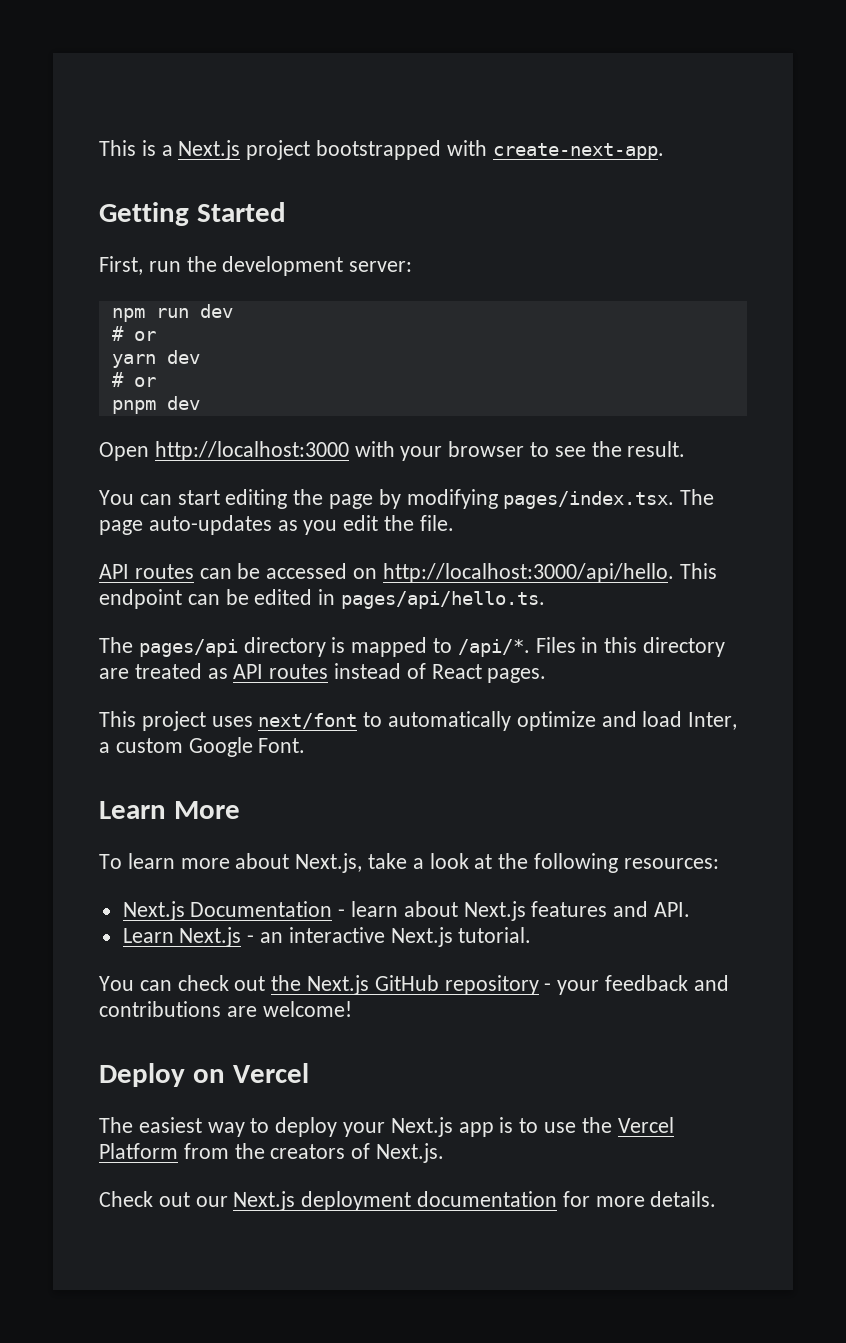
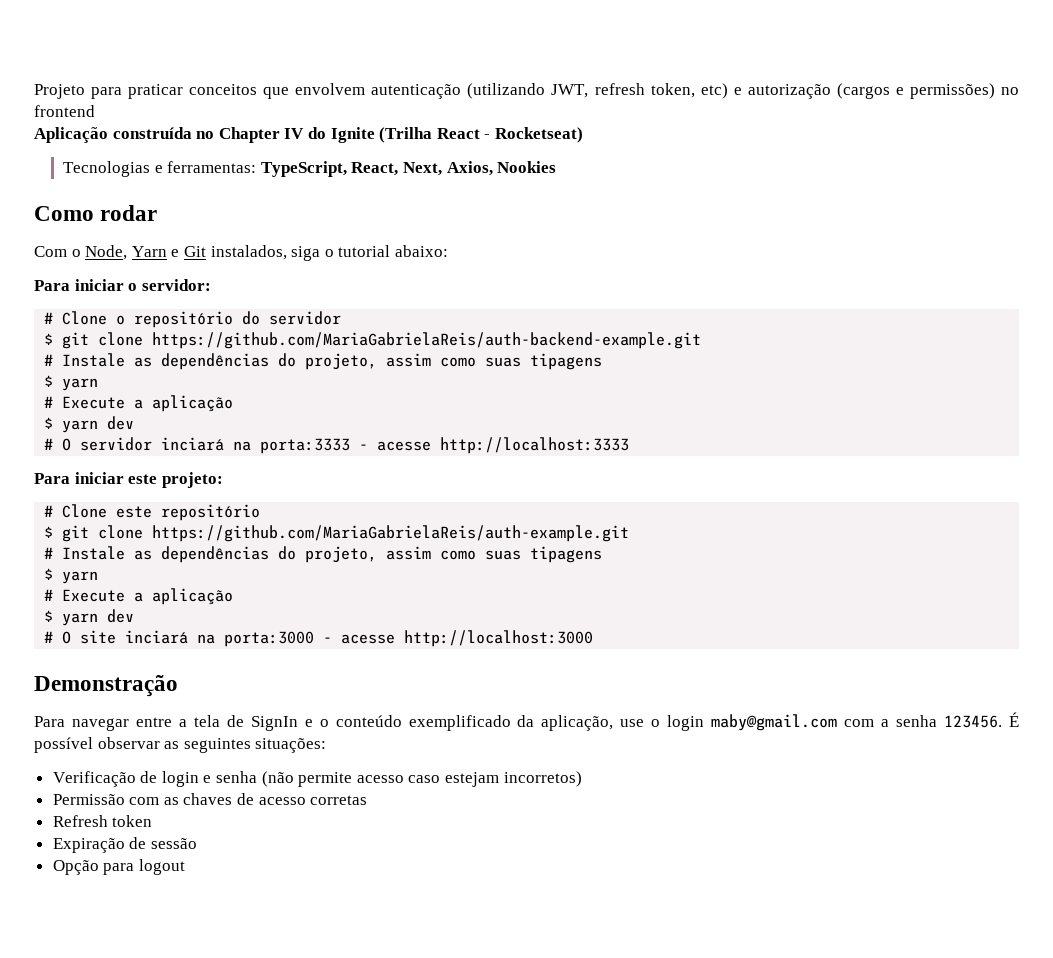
[99,140,664,160] [99,202,286,226] [99,256,413,276] [111,304,233,322] [111,326,156,341] [111,350,200,368] [111,372,156,387] [111,396,200,414] [99,441,686,461] [99,489,715,509] [99,515,454,535] [99,563,717,583] [99,589,546,609] [99,637,726,657] [99,663,547,683] [99,711,738,731] [99,737,306,757] [99,801,240,819] [99,853,719,873] [122,901,691,921] [122,927,532,947] [99,975,729,995] [99,1001,352,1017] [99,1063,309,1087] [99,1117,674,1137] [99,1143,445,1163] [99,1191,717,1211] This is a Next.js project bootstrapped with create-next-app. // Getting Started // First, run the development server: // npm run dev // # or // yarn dev // # or // pnpm dev // Open http://localhost:3000 with your browser to see the result. // You can start editing the page by modifying pages/index.tsx. The page auto-updates as you edit the file. // API routes can be accessed on http://localhost:3000/api/hello. This endpoint can be edited in pages/api/hello.ts. // The pages/api directory is mapped to /api/*. Files in this directory are treated as API routes instead of React pages. // This project uses next/font to automatically optimize and load Inter, a custom Google Font. // Learn More // To learn more about Next.js, take a look at the following resources: // Next.js Documentation - learn about Next.js features and API. // Learn Next.js - an interactive Next.js tutorial. // You can check out the Next.js GitHub repository - your feedback and contributions are welcome! // Deploy on Vercel // The easiest way to deploy your Next.js app is to use the Vercel Platform from the creators of Next.js. // Check out our Next.js deployment documentation for more details. -> [34,83,1019,99] [34,105,95,117] [34,127,583,143] [63,161,557,177] [34,205,158,221] [34,245,448,261] [34,279,211,291] [44,311,342,328] [44,332,702,349] [44,353,603,370] [44,375,99,391] [44,395,234,412] [44,416,135,433] [44,437,630,454] [34,472,223,488] [44,504,261,521] [44,525,630,542] [44,546,603,563] [44,568,99,584] [44,588,234,605] [44,609,135,626] [44,630,594,647] [34,675,178,697] [34,712,1020,731] [34,737,327,753] [52,771,582,787] [52,793,368,805] [52,815,153,827] [52,837,197,853] [52,859,185,875] Projeto para praticar conceitos que envolvem autenticação (utilizando JWT, refresh token, etc) e autorização (cargos e permissões) no frontend // Aplicação construída no Chapter IV do Ignite (Trilha React - Rocketseat) // Tecnologias e ferramentas: TypeScript, React, Next, Axios, Nookies // Como rodar // Com o Node, Yarn e Git instalados, siga o tutorial abaixo: // Para iniciar o servidor: // # Clone o repositório do servidor // $ git clone https://github.com/MariaGabrielaReis/auth-backend-example.git // # Instale as dependências do projeto, assim como suas tipagens // $ yarn // # Execute a aplicação // $ yarn dev // # O servidor inciará na porta:3333 - acesse http://localhost:3333 // Para iniciar este projeto: // # Clone este repositório // $ git clone https://github.com/MariaGabrielaReis/auth-example.git // # Instale as dependências do projeto, assim como suas tipagens // $ yarn // # Execute a aplicação // $ yarn dev // # O site inciará na porta:3000 - acesse http://localhost:3000 // Demonstração // Para navegar entre a tela de SignIn e o conteúdo exemplificado da aplicação, use o login maby@gmail.com com a senha 123456. É possível observar as seguintes situações: // Verificação de login e senha (não permite acesso caso estejam incorretos) // Permissão com as chaves de acesso corretas // Refresh token // Expiração de sessão // Opção para logout

